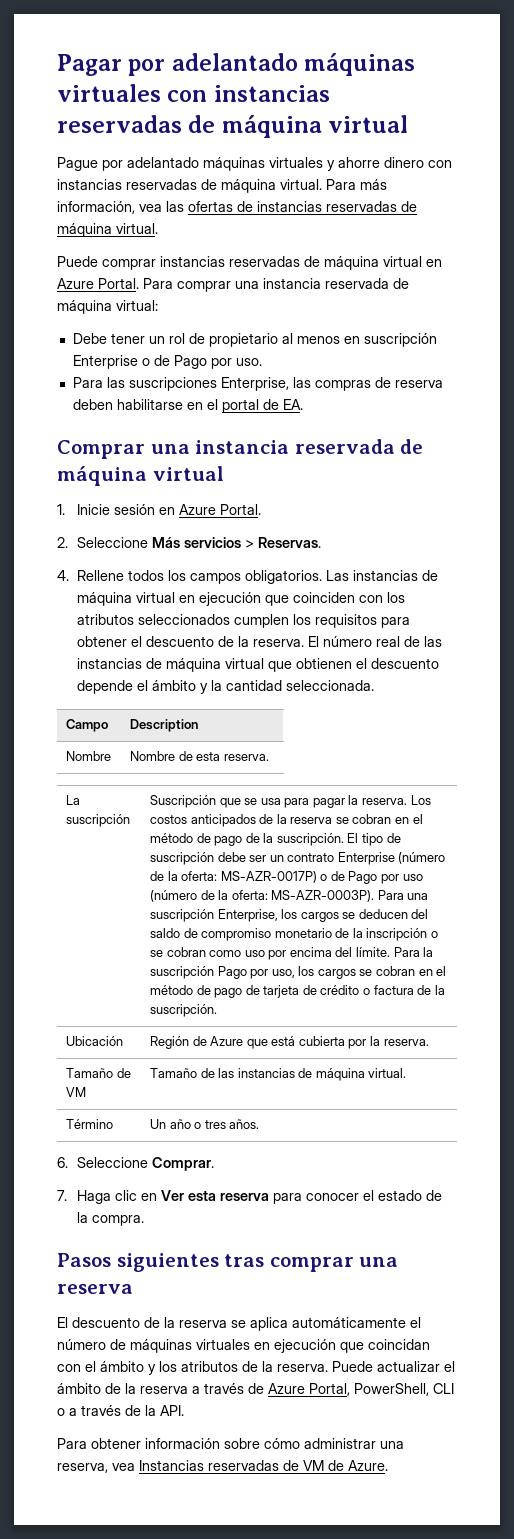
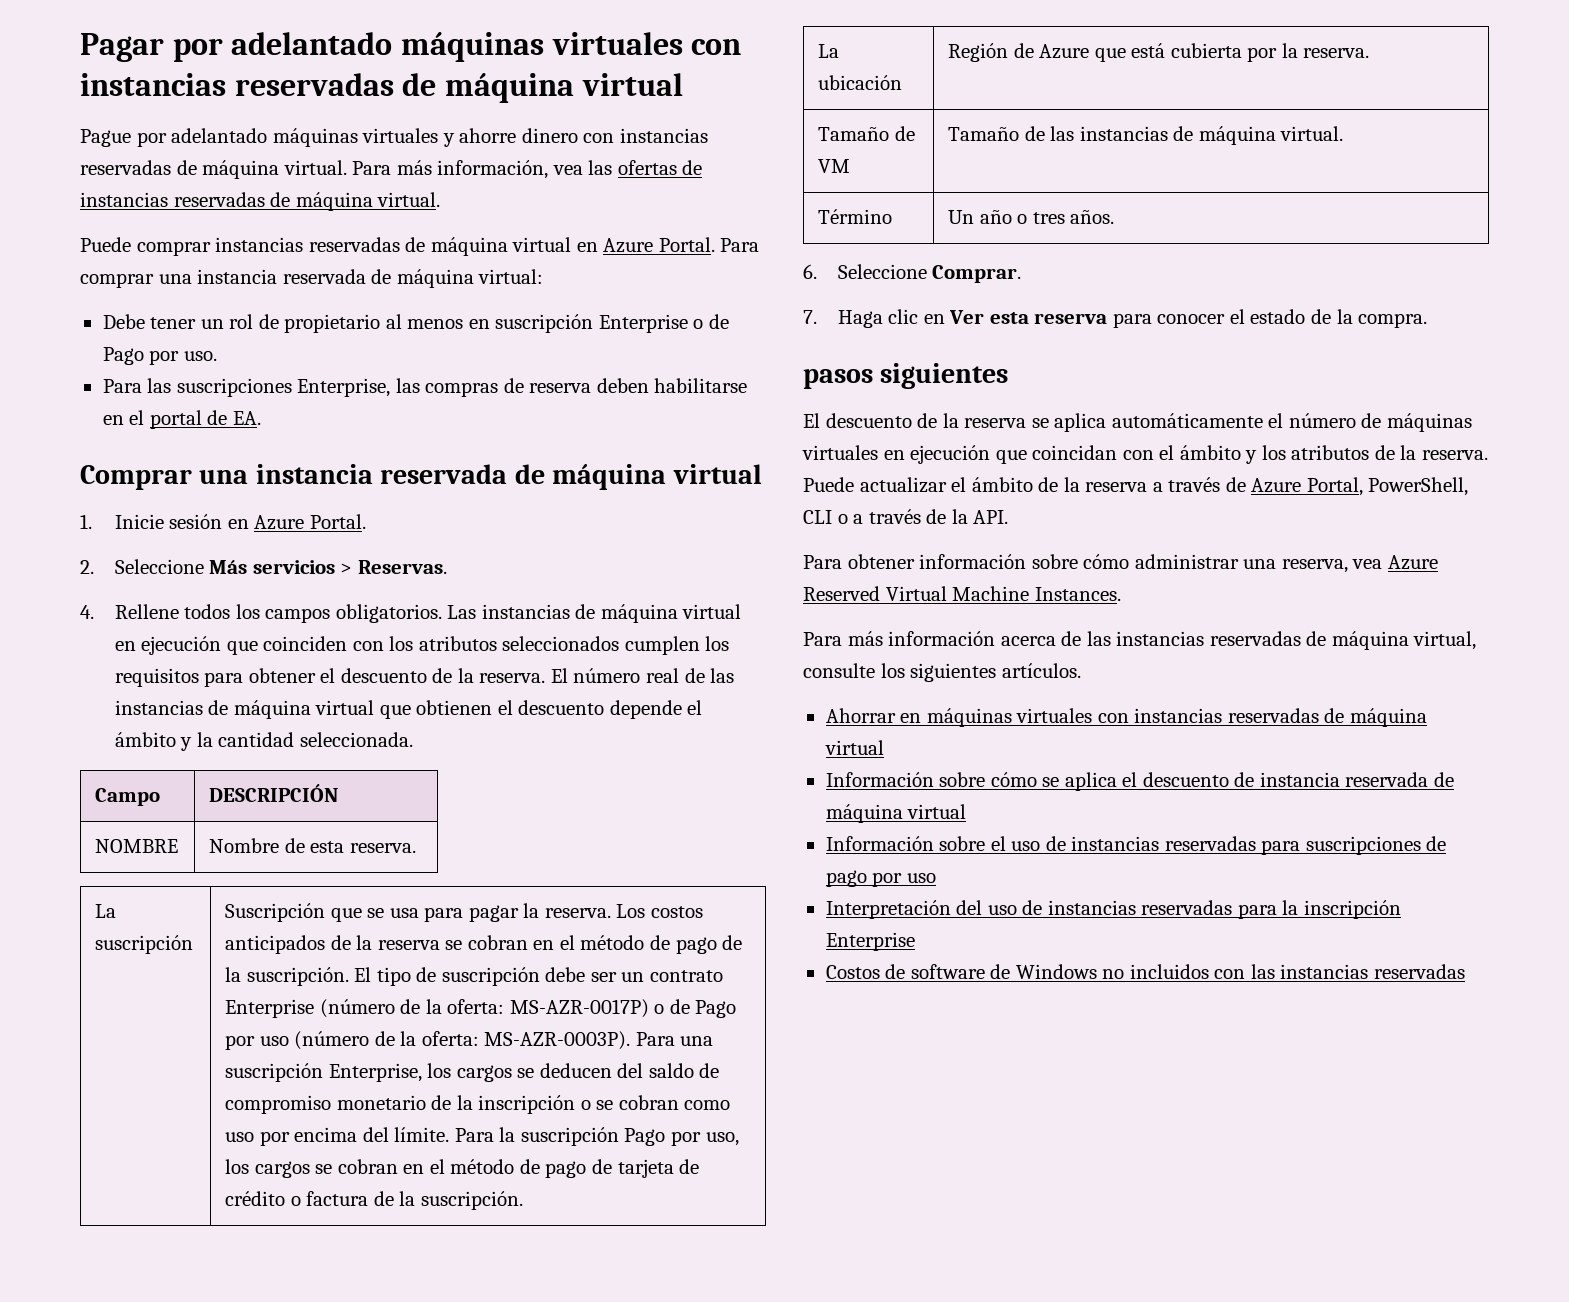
[130,719,199,732] [66,751,112,761] Description // Nombre -> [209,784,339,802] [95,839,179,853] DESCRIPCIÓN // NOMBRE
[66,1036,124,1046] Ubicación -> [818,44,840,58] [818,75,903,90] La ubicación
[57,1253,399,1272] [57,1284,133,1294] Pasos siguientes tras comprar una reserva -> [803,363,1009,389] pasos siguientes
[139,1460,388,1471] Instancias reservadas de VM de Azure. -> [1387,555,1438,570] [803,586,1121,601] [803,631,1477,650] [803,663,1081,682] [825,708,1427,727] [824,740,884,755] [825,772,1454,791] [825,804,967,823] [825,836,1447,855] [825,870,936,887] [825,900,1401,919] [825,932,915,951] [825,964,1465,979] Azure Reserved Virtual Machine Instances. // Para más información acerca de las instancias reservadas de máquina virtual, consulte los siguientes artículos. // Ahorrar en máquinas virtuales con instancias reservadas de máquina virtual // Información sobre cómo se aplica el descuento de instancia reservada de máquina virtual // Información sobre el uso de instancias reservadas para suscripciones de pago por uso // Interpretación del uso de instancias reservadas para la inscripción Enterprise // Costos de software de Windows no incluidos con las instancias reservadas

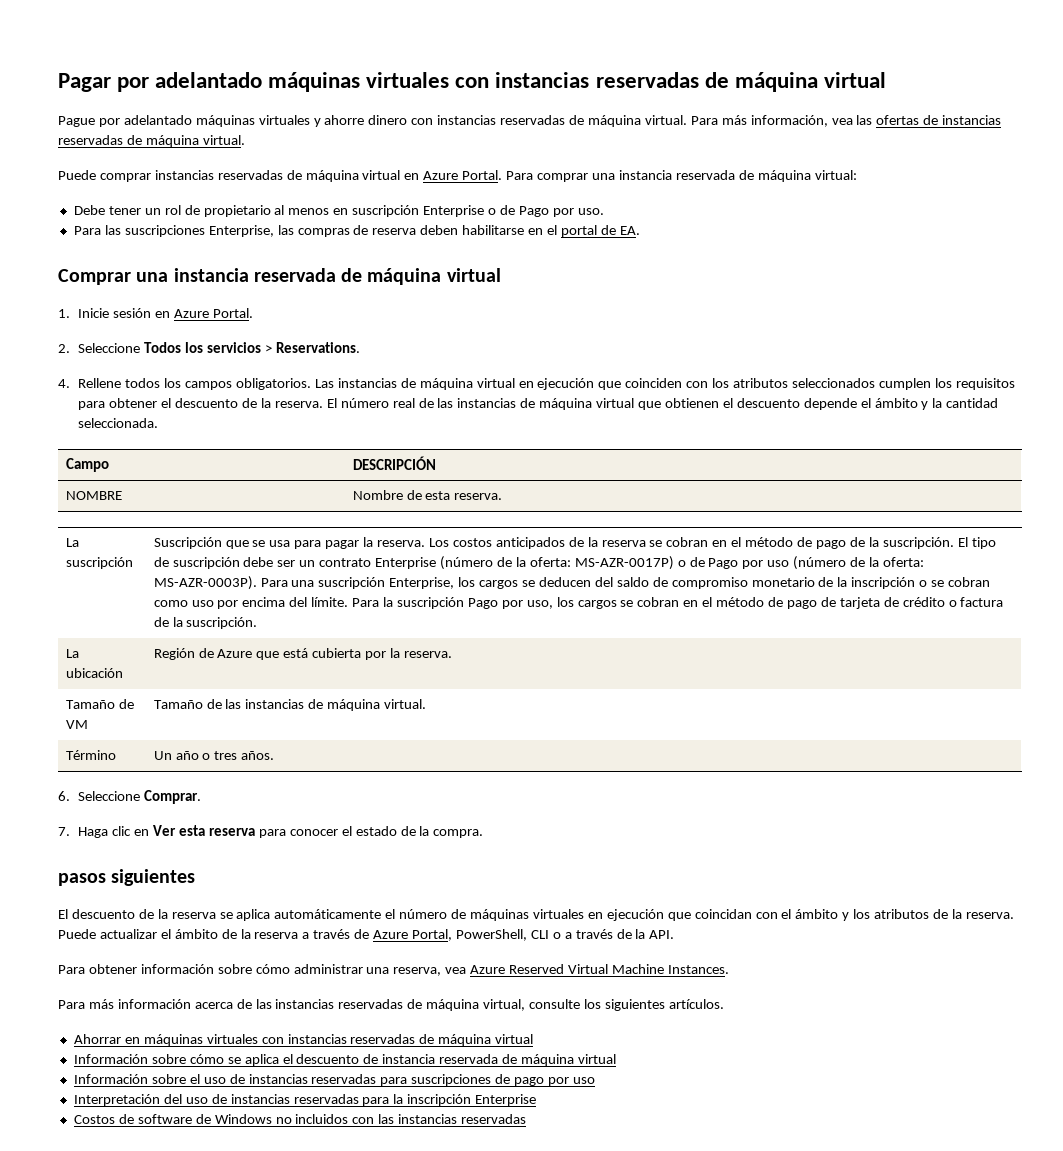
[209,560,248,574] Más -> [144,342,204,353] Todos los
[357,560,447,574] Reservas. -> [275,342,360,353] Reservations.

